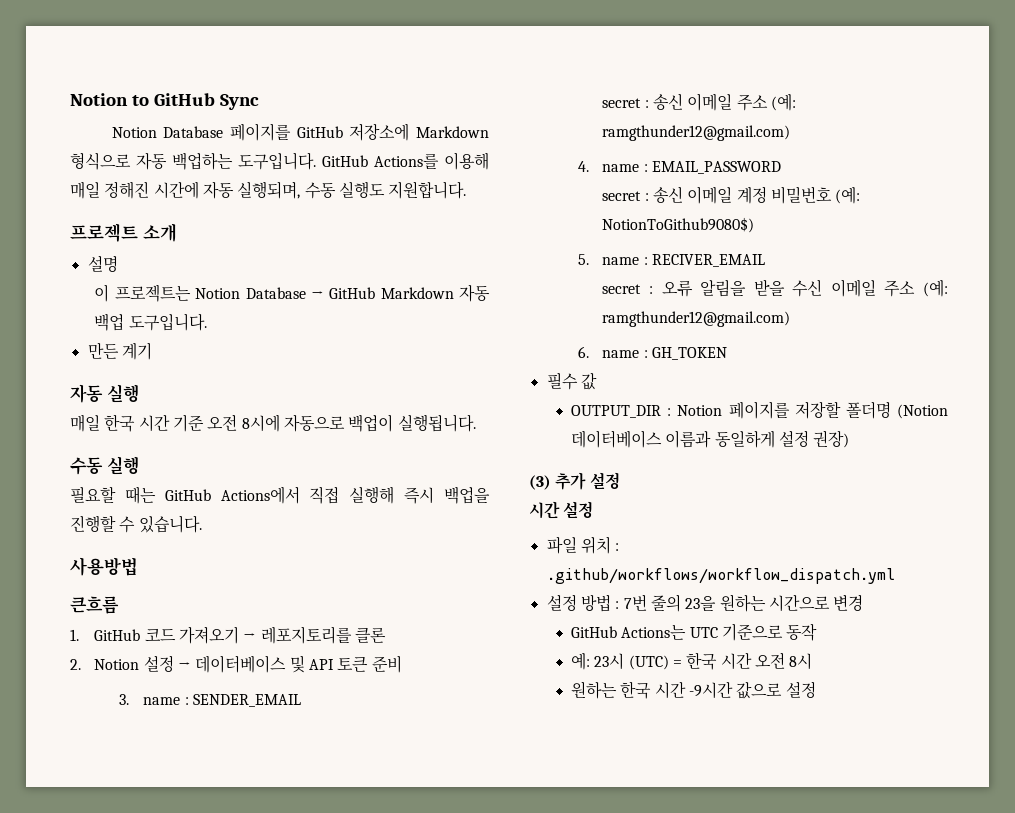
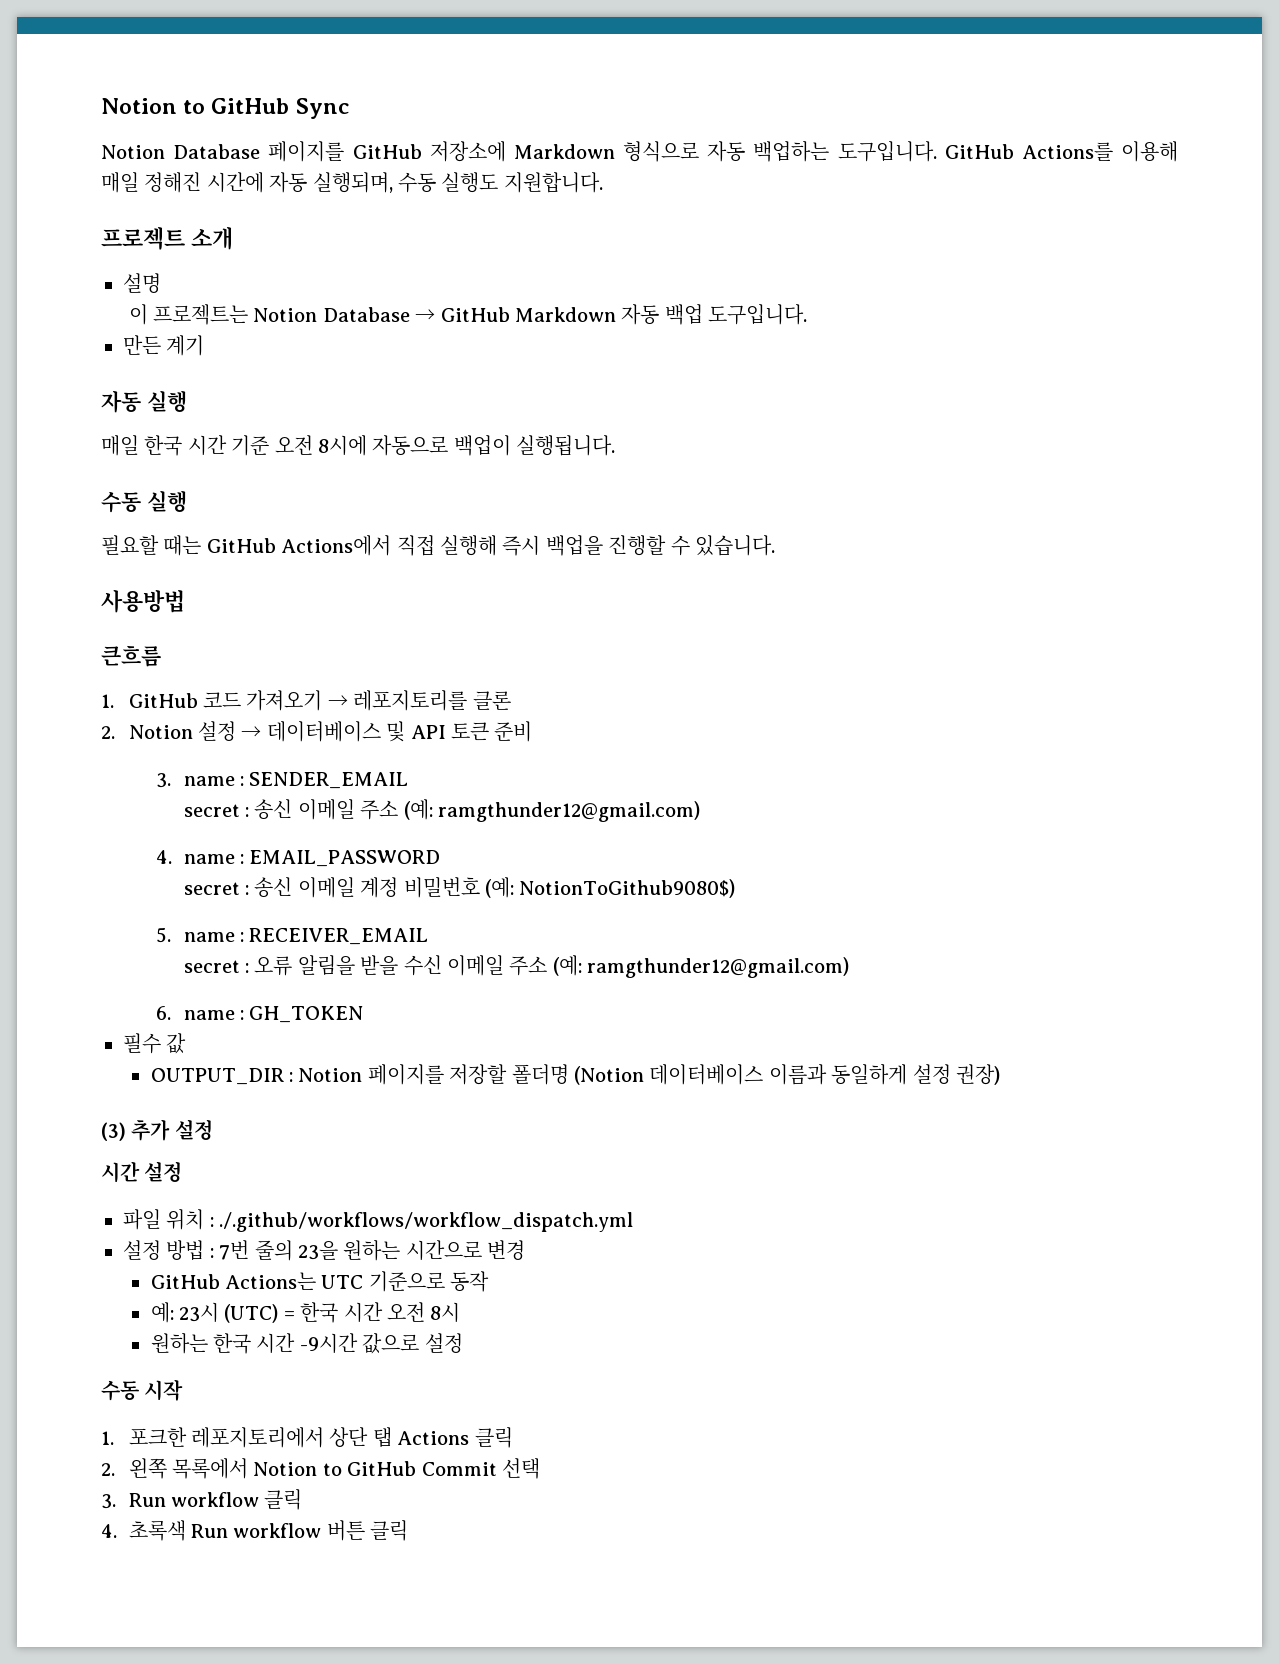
[652,254,766,267] RECIVER_EMAIL -> [249,928,429,945] RECEIVER_EMAIL
[546,568,895,584] .github/workflows/workflow_dispatch.yml -> [219,1212,634,1232] ./.github/workflows/workflow_dispatch.yml
(816, 689) none -> [101,1379,184,1401] [101,1427,513,1448] [101,1458,540,1479] [101,1489,303,1510] [101,1520,409,1541] // 수동 시작 // 1. 포크한 레포지토리에서 상단 탭 Actions 클릭 // 2. 왼쪽 목록에서 Notion to GitHub Commit 선택 // 3. Run workflow 클릭 // 4. 초록색 Run workflow 버튼 클릭

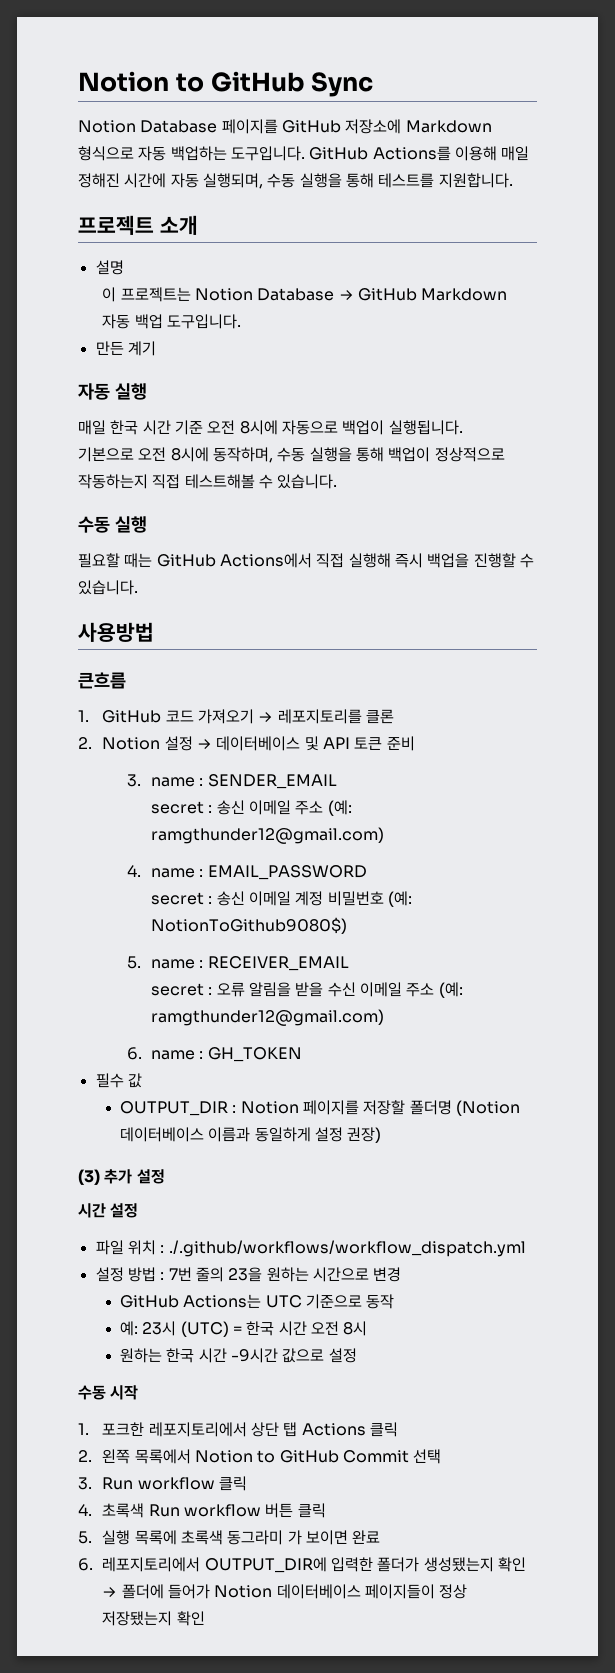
[441,172,499,193] 실행도 -> [299,173,435,188] 실행을 통해 테스트를
(616, 445) none -> [78,447,505,463] [78,474,338,489] // 기본으로 오전 8시에 동작하며, 수동 실행을 통해 백업이 정상적으로 작동하는지 직접 테스트해볼 수 있습니다.
(409, 1530) none -> [78,1530,381,1545] [78,1557,526,1573] [102,1584,468,1599] [102,1611,205,1626] // 5. 실행 목록에 초록색 동그라미 가 보이면 완료 // 6. 레포지토리에서 OUTPUT_DIR에 입력한 폴더가 생성됐는지 확인 → 폴더에 들어가 Notion 데이터베이스 페이지들이 정상 저장됐는지 확인

